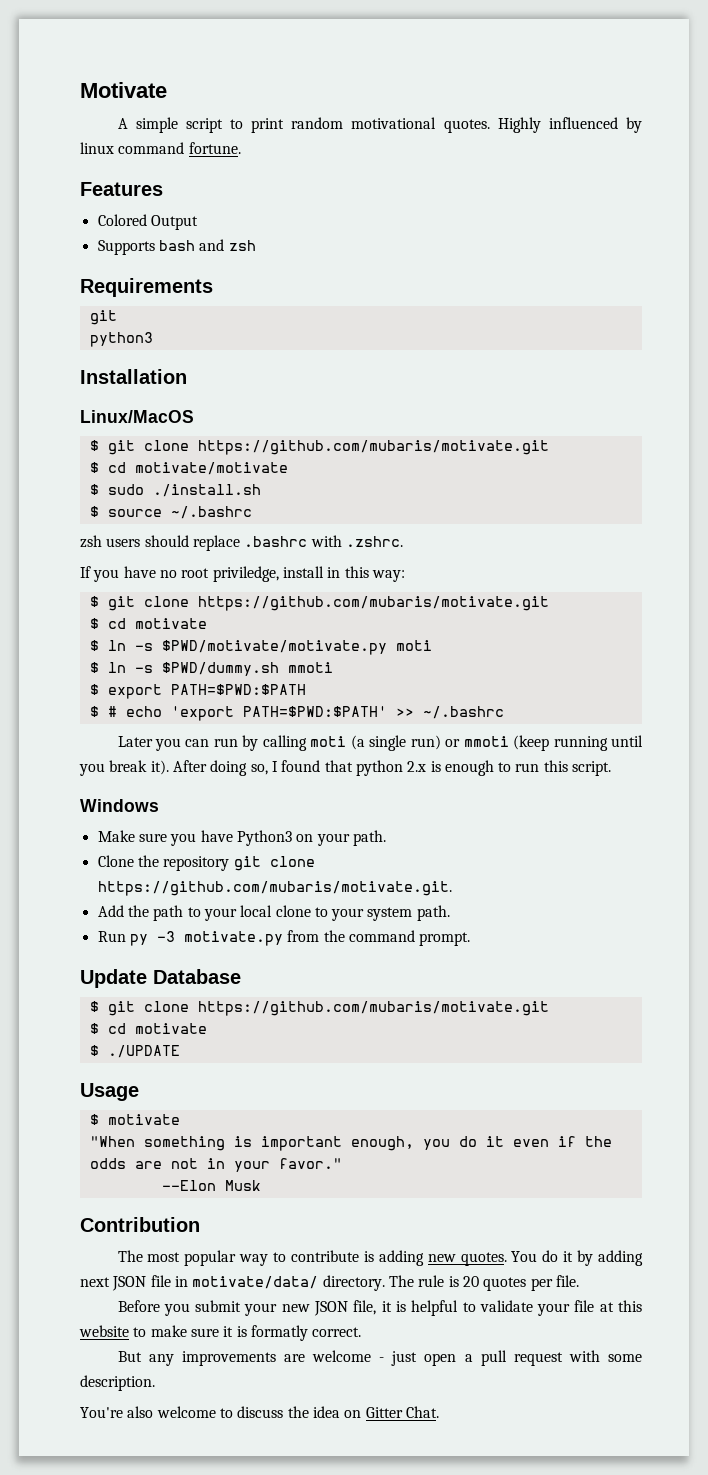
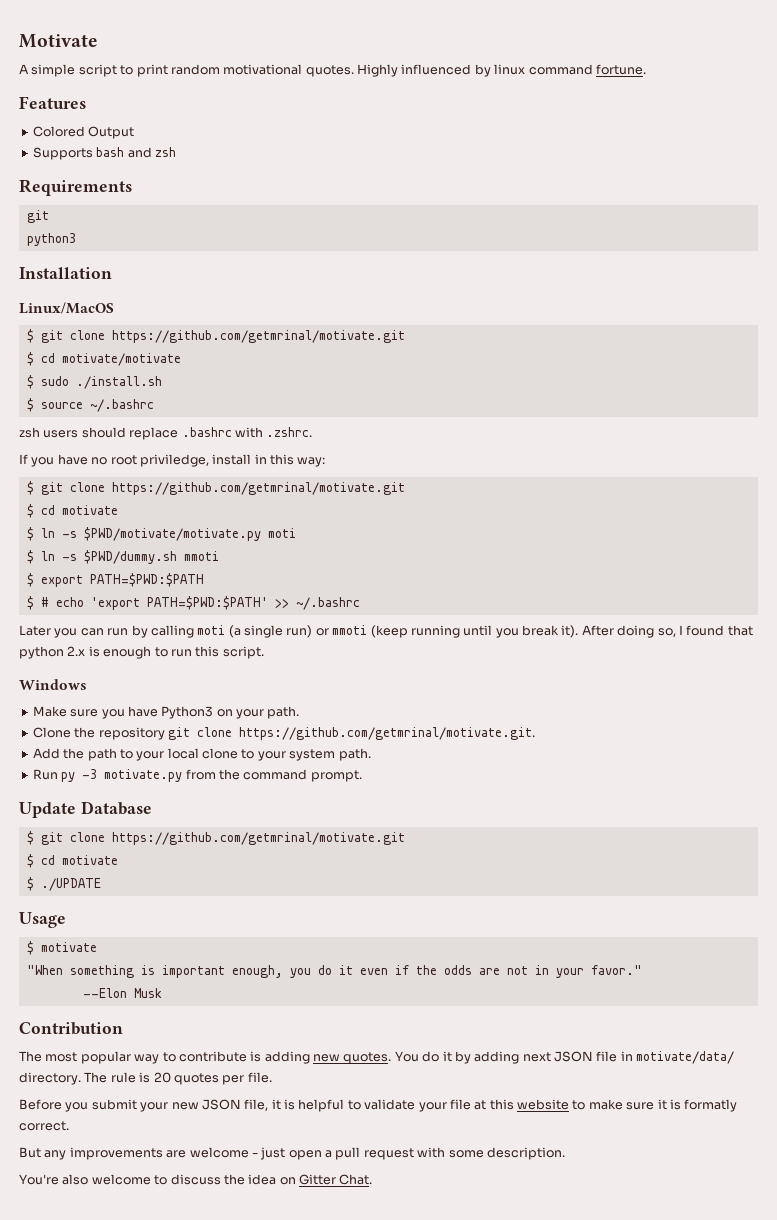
[197,440,549,455] https://github.com/mubaris/motivate.git -> [111,330,405,343] https://github.com/getmrinal/motivate.git
[197,596,549,611] https://github.com/mubaris/motivate.git -> [111,482,405,495] https://github.com/getmrinal/motivate.git
[97,881,452,896] https://github.com/mubaris/motivate.git. -> [238,727,535,740] https://github.com/getmrinal/motivate.git.
[197,1001,549,1016] https://github.com/mubaris/motivate.git -> [111,832,405,845] https://github.com/getmrinal/motivate.git

